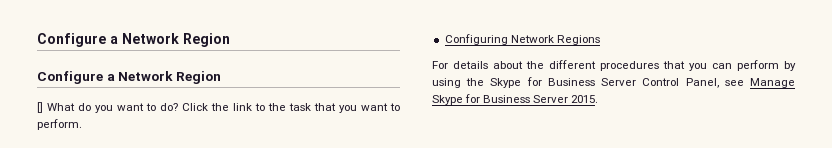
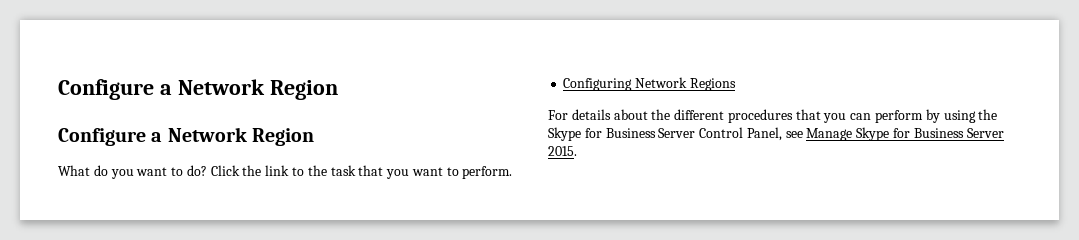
[37,102,43,113] [] -> (314, 137) none

